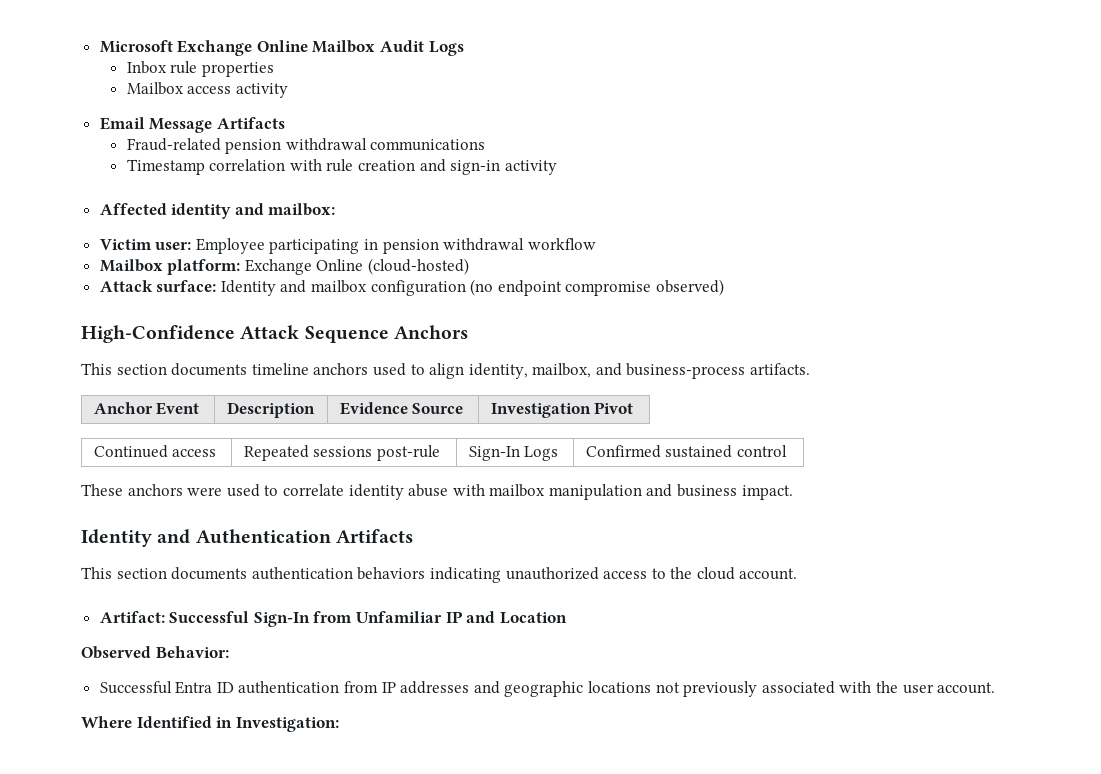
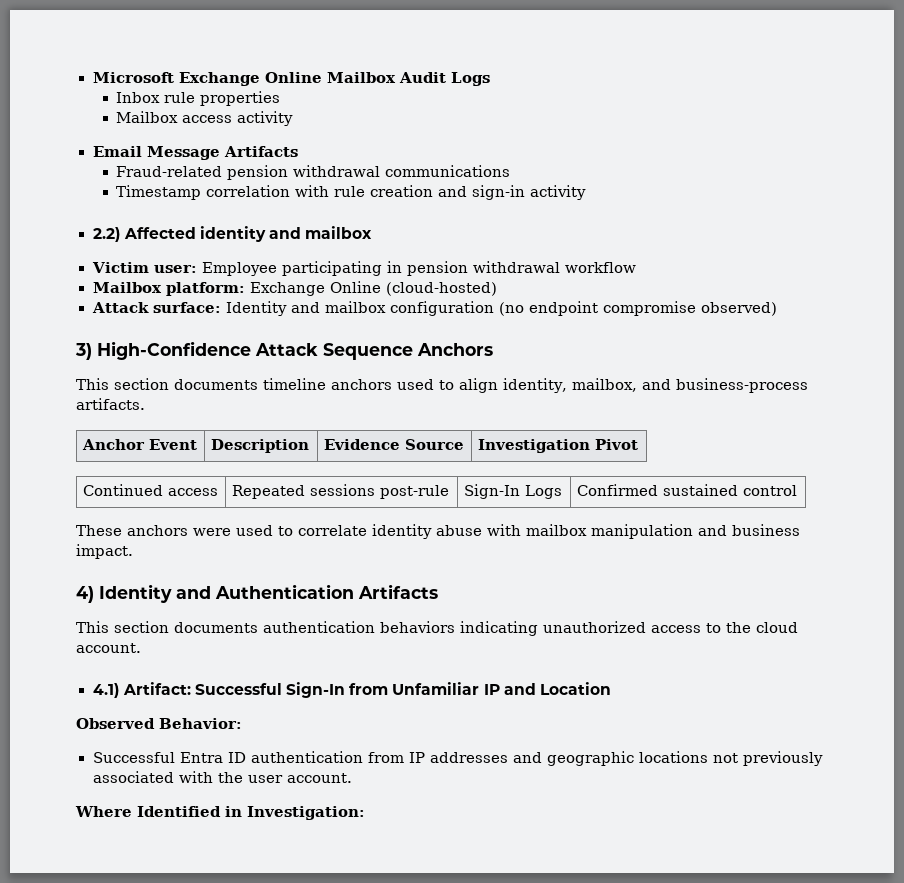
(557, 167) none -> [92,227,121,242] 2.2)
[268,203,336,216] mailbox: -> [305,226,373,239] mailbox
(725, 287) none -> [75,343,92,360] 3)
(793, 492) none -> [76,586,94,603] 4)
(798, 574) none -> [92,683,120,698] 4.1)

